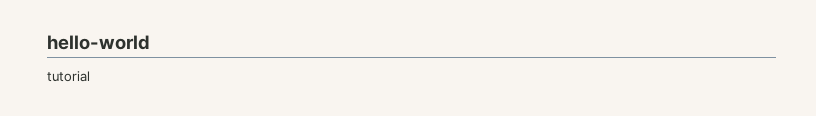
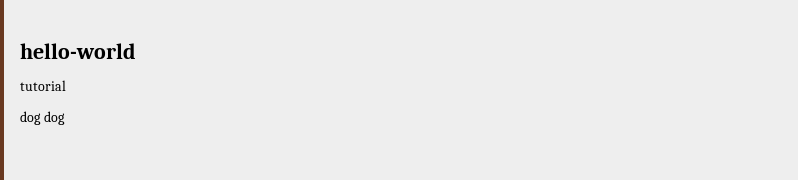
(90, 76) none -> [20,111,65,125] // dog dog

